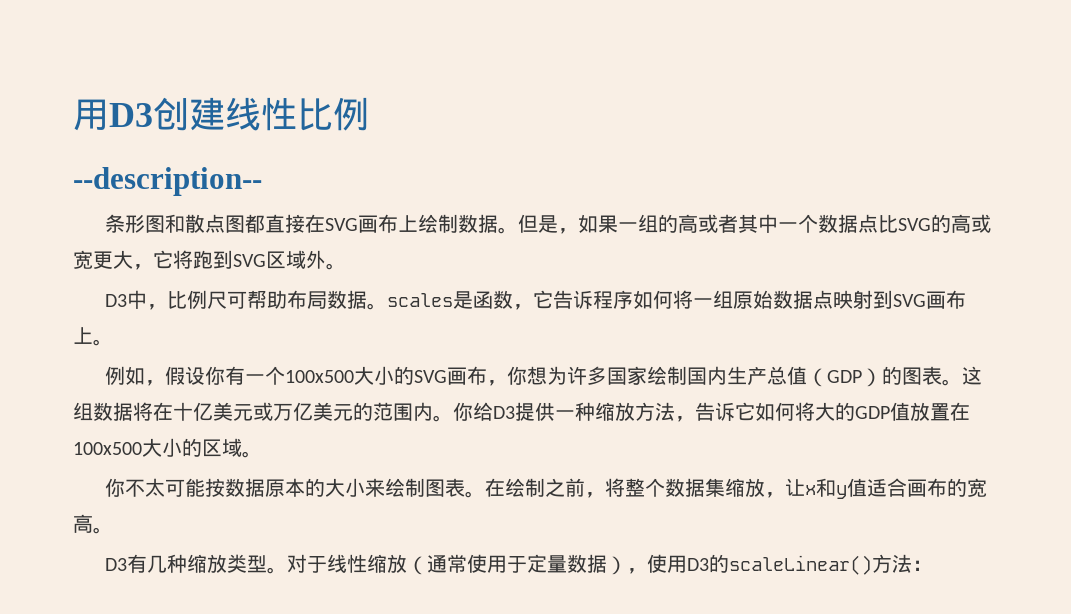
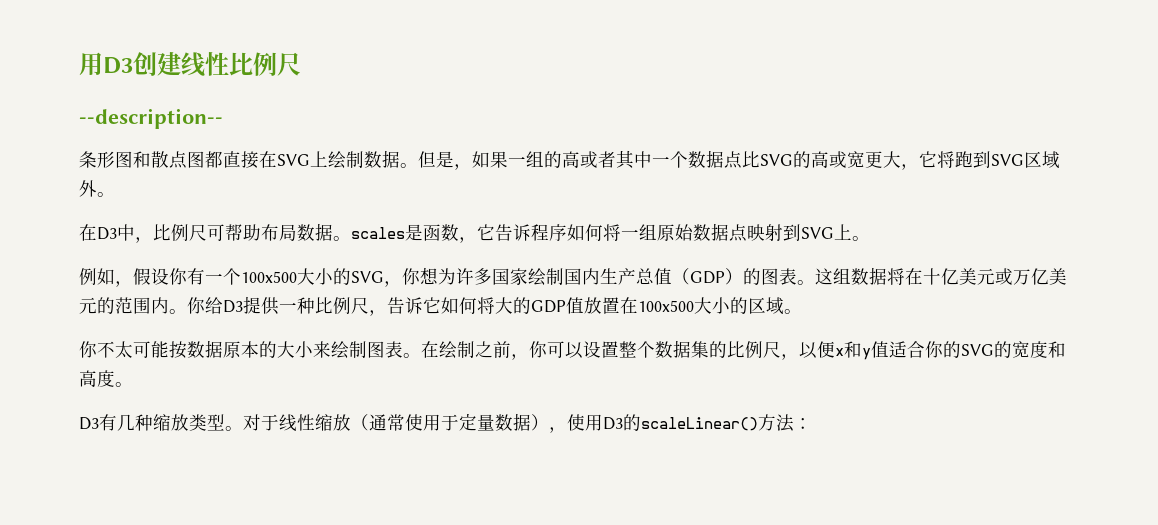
(369, 114) none -> [277,52,301,76] 尺
[357,214,398,233] 画布 -> (310, 160) none
(346, 266) none -> [79,224,97,241] 在
[925,290,966,309] 画布 -> (834, 233) none
[446,366,487,385] 画布 -> (384, 277) none
[595,402,675,421] 缩放方法 -> [315,297,369,314] 比例尺
[604,478,987,499] [73,514,93,533] 将整个数据集缩放，让x和y值适合画布的宽高 -> [529,340,1066,360] [79,370,115,387] 你可以设置整个数据集的比例尺，以便x和y值适合你的SVG的宽度和高度

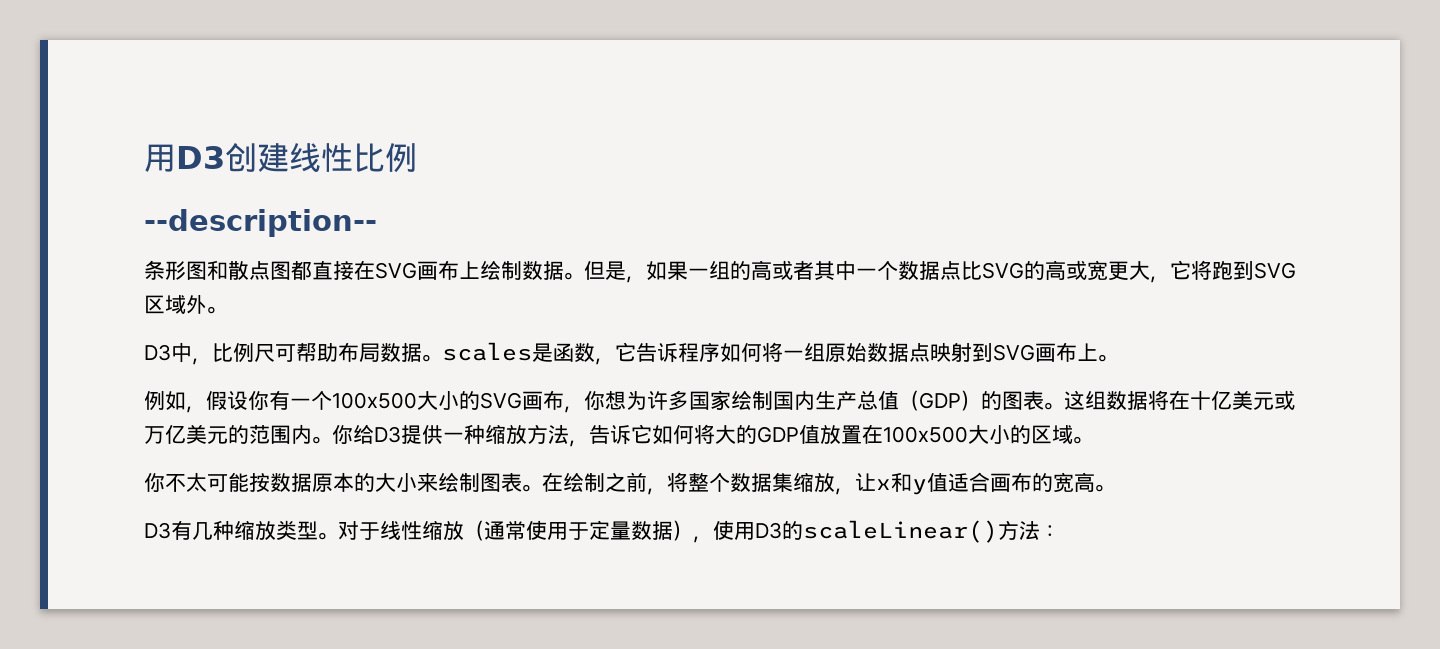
[277,52,301,76] 尺 -> (417, 158) none
(310, 160) none -> [417,260,459,280] 画布
[79,224,97,241] 在 -> (227, 310) none
(834, 233) none -> [1035,342,1077,362] 画布
(384, 277) none -> [522,390,564,410] 画布
[315,297,369,314] 比例尺 -> [485,424,569,444] 缩放方法
[529,340,1066,360] [79,370,115,387] 你可以设置整个数据集的比例尺，以便x和y值适合你的SVG的宽度和高度 -> [667,472,1095,495] 将整个数据集缩放，让x和y值适合画布的宽高

